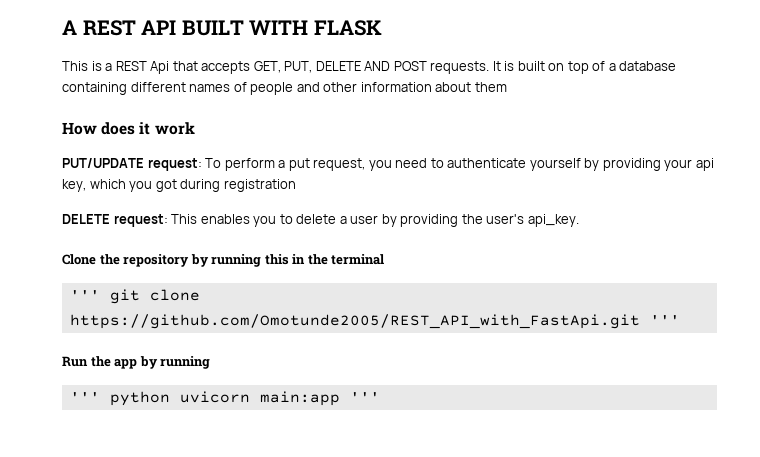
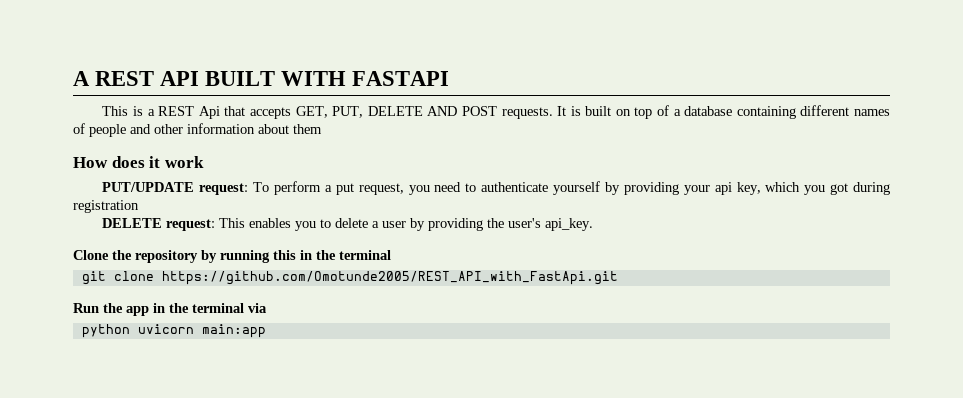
[313,20,382,36] FLASK -> [352,71,450,86] FASTAPI
[69,290,100,300] ''' -> (391, 255) none
[649,315,680,325] ''' -> (618, 278) none
[139,356,211,369] [69,392,100,402] by running // ''' -> [153,303,267,313] in the terminal via //
[349,392,380,402] ''' -> (266, 331) none

